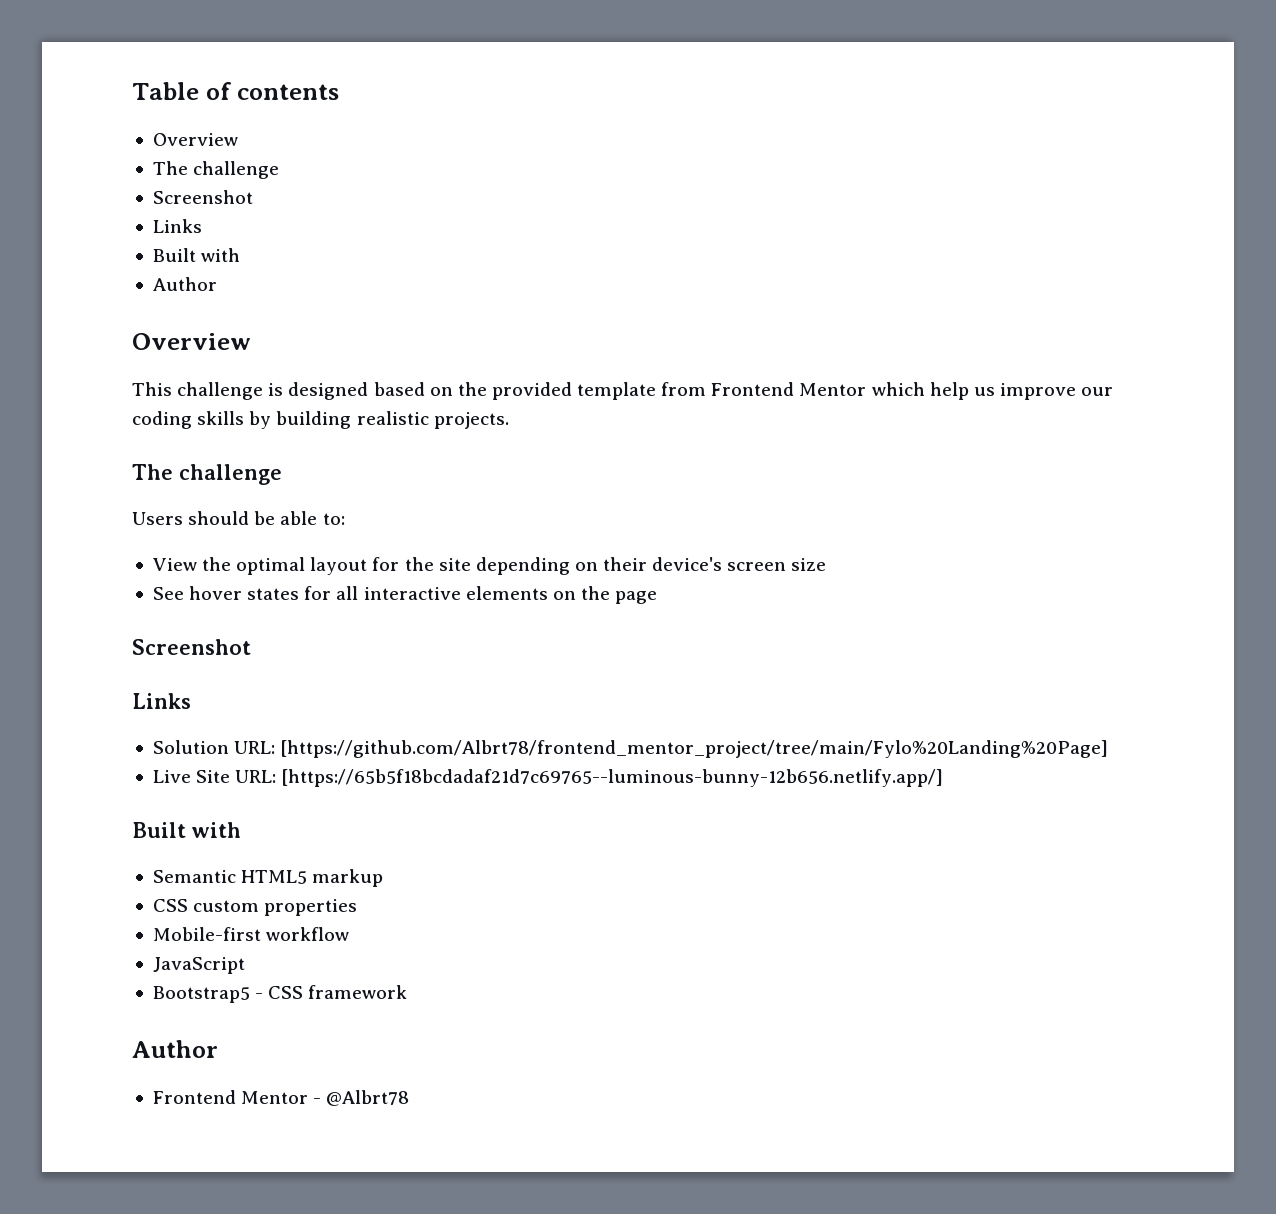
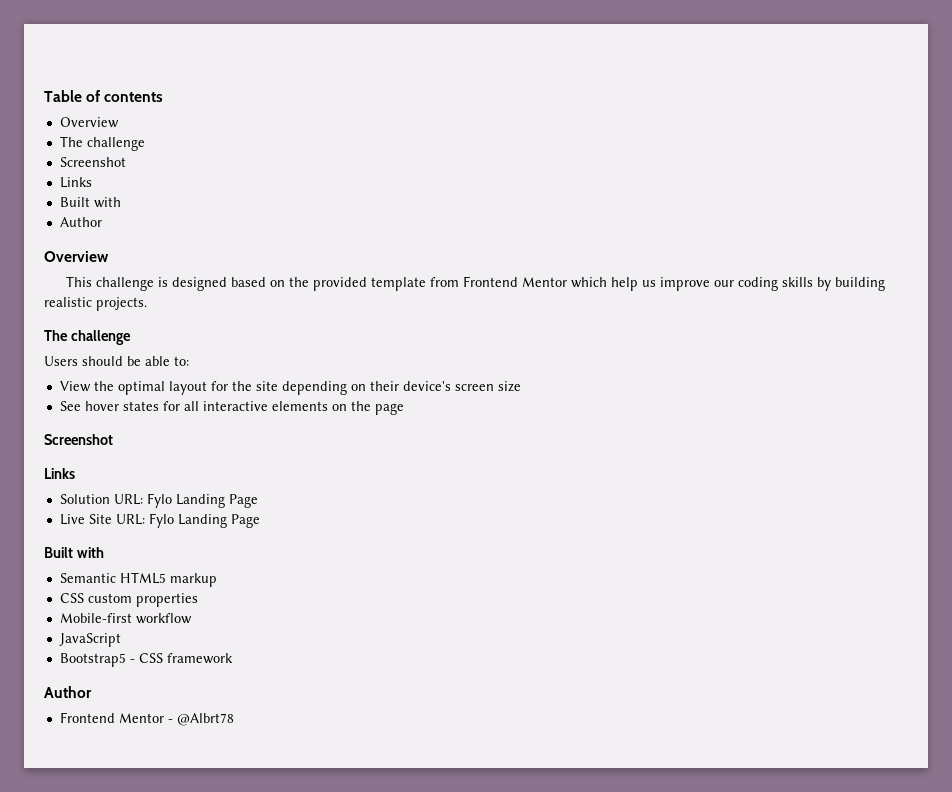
[280,740,1109,758] [https://github.com/Albrt78/frontend_mentor_project/tree/main/Fylo%20Landing%20Page] -> [146,493,258,508] Fylo Landing Page
[281,769,944,787] [https://65b5f18bcdadaf21d7c69765--luminous-bunny-12b656.netlify.app/] -> [148,513,260,528] Fylo Landing Page

